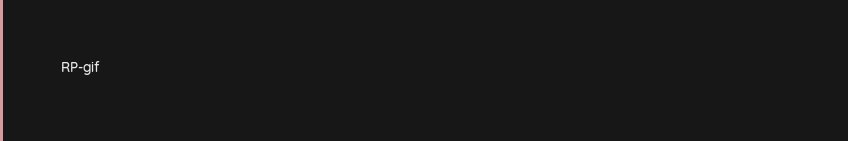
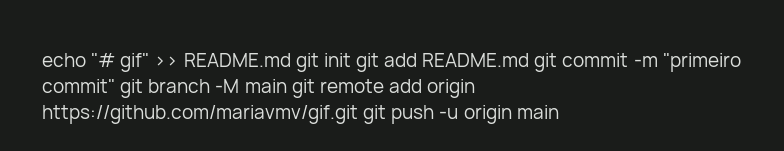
[61,61,100,75] RP-gif -> [42,53,741,72] [42,79,476,98] [42,105,559,124] echo "# gif" >> README.md git init git add README.md git commit -m "primeiro commit" git branch -M main git remote add origin https://github.com/mariavmv/gif.git git push -u origin main

